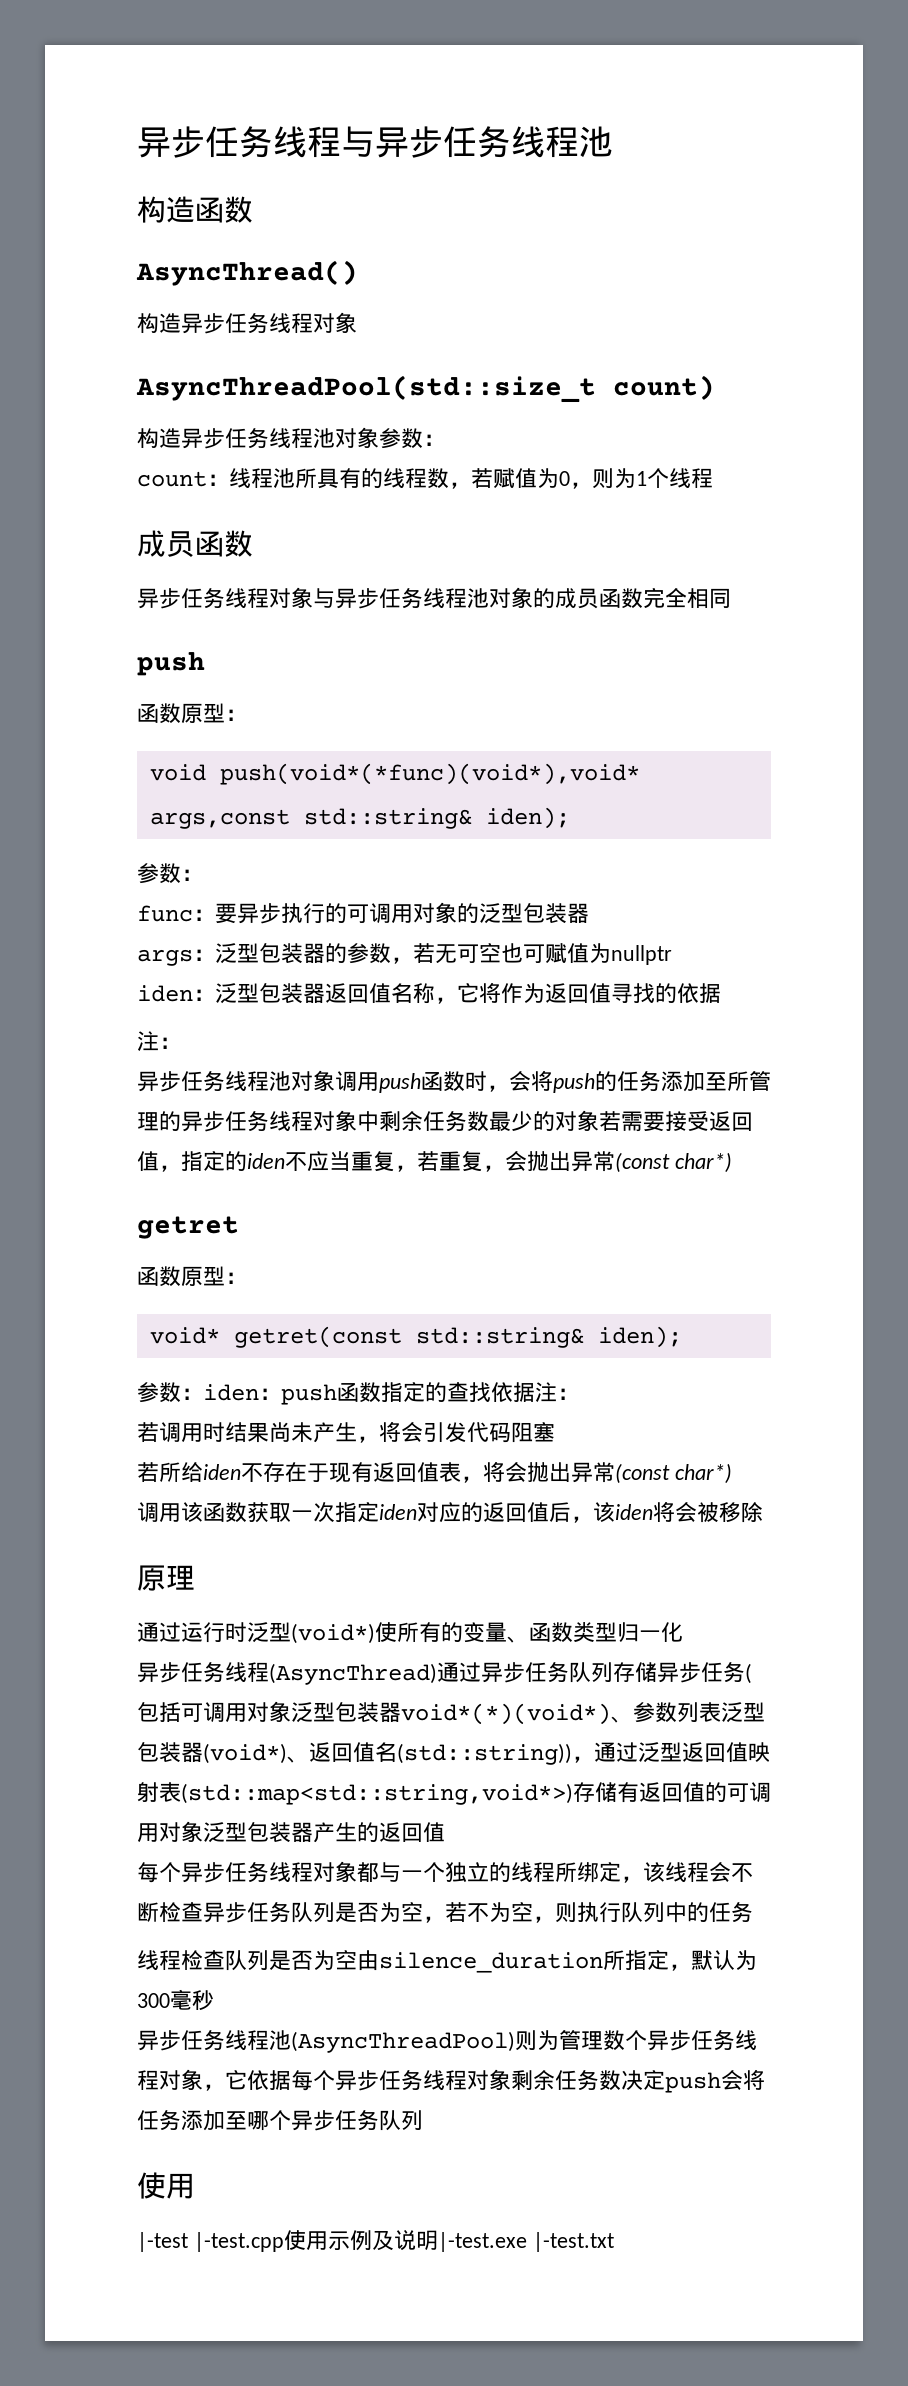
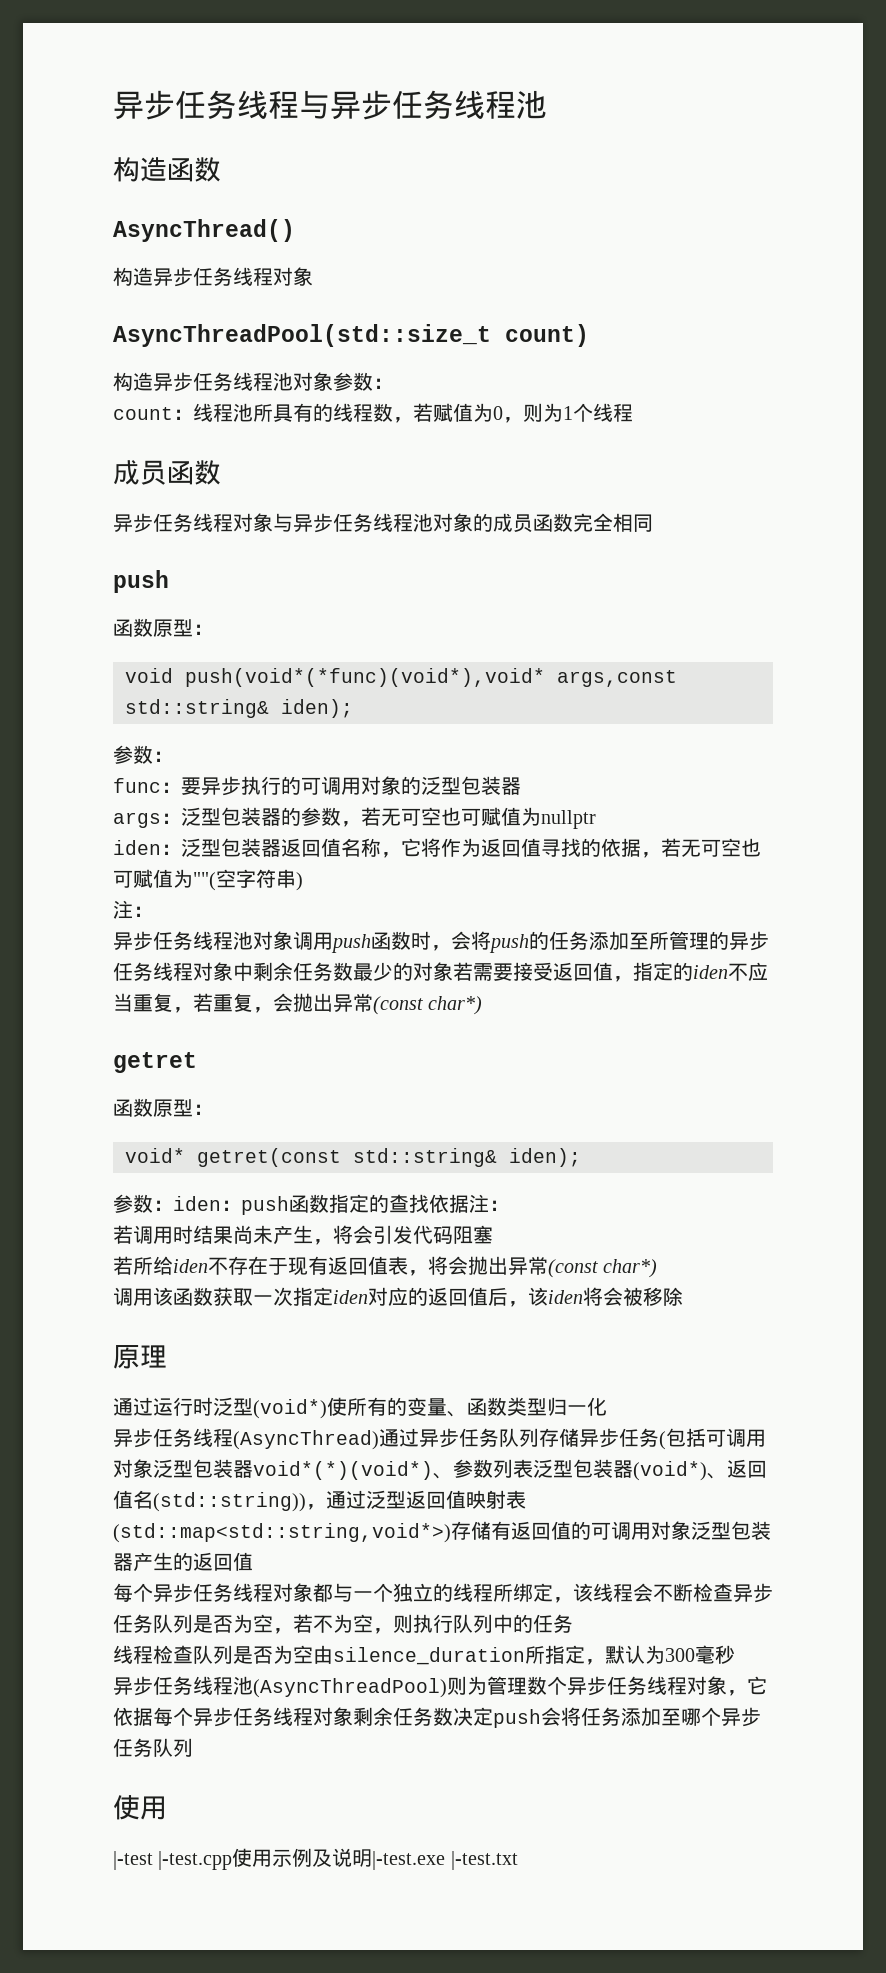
(721, 993) none -> [641,838,761,858] [113,869,303,891] ，若无可空也可赋值为""(空字符串)

